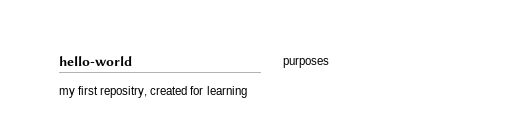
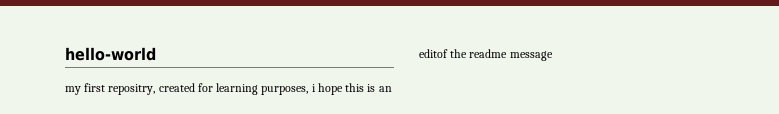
[283,57,329,68] purposes -> [261,83,392,95] [419,49,553,61] purposes, i hope this is an editof the readme message

